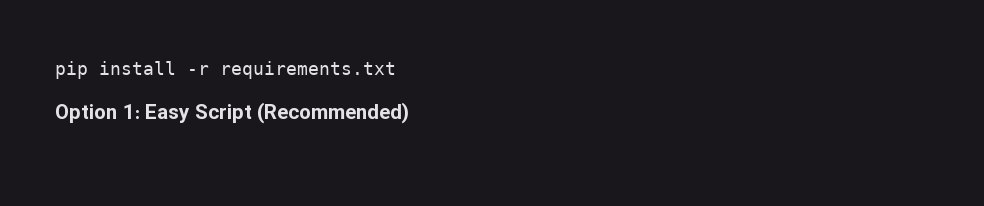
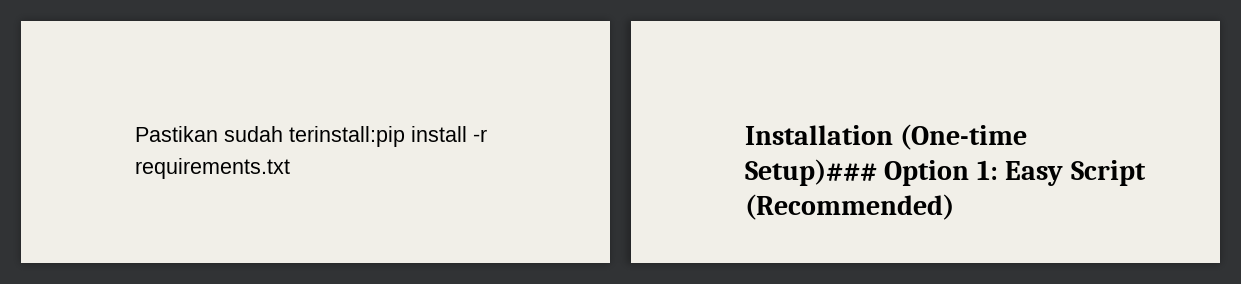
[55,61,88,79] pip -> [135,126,405,147] Pastikan sudah terinstall:pip
(396, 70) none -> [745,124,1028,150] [745,159,877,186] Installation (One-time Setup)###

